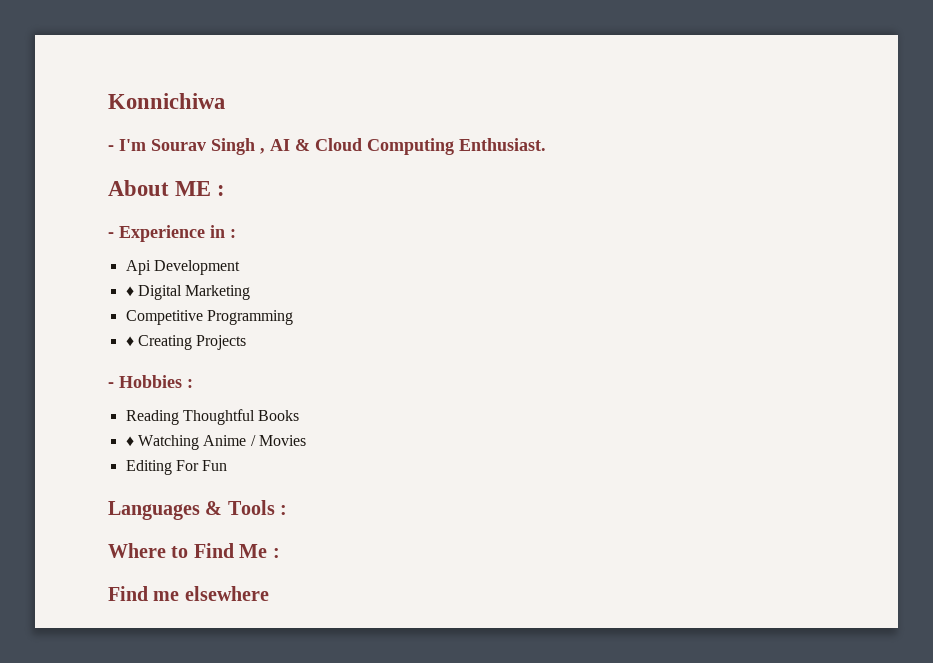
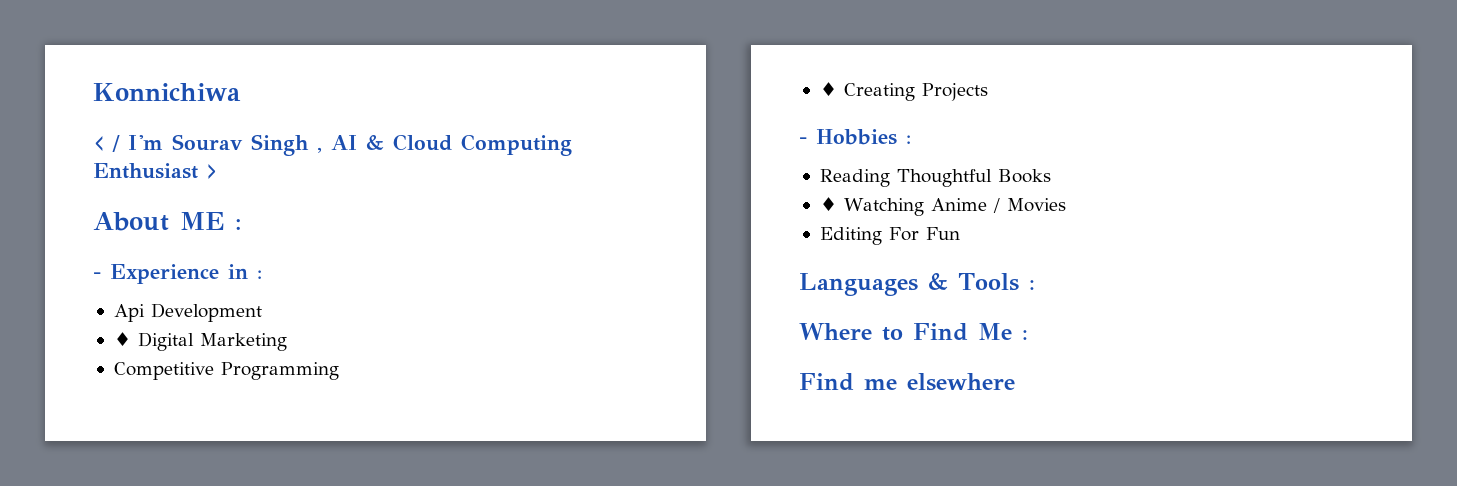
[108,145,114,151] - -> [93,135,120,152] < /
[459,138,546,151] Enthusiast. -> [93,163,218,179] Enthusiast >

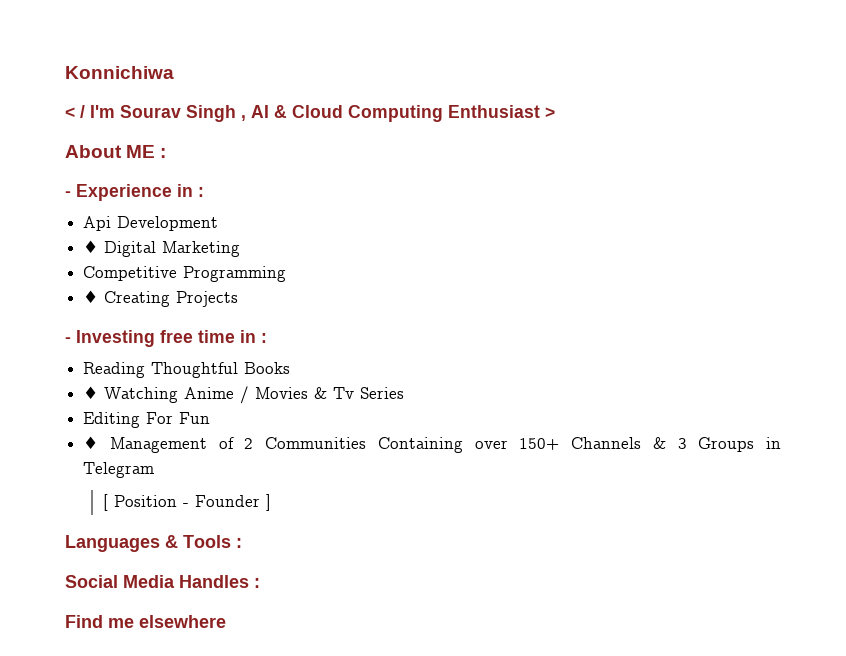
[816,129,897,145] Hobbies -> [76,330,256,347] Investing free time in
(1066, 205) none -> [314,387,405,399] & Tv Series
(960, 233) none -> [83,436,781,453] [83,462,155,478] [102,494,271,511] // ♦ Management of 2 Communities Containing over 150+ Channels & 3 Groups in Telegram // [ Position - Founder ]
[799,323,1012,341] Where to Find Me -> [65,575,249,588] Social Media Handles

